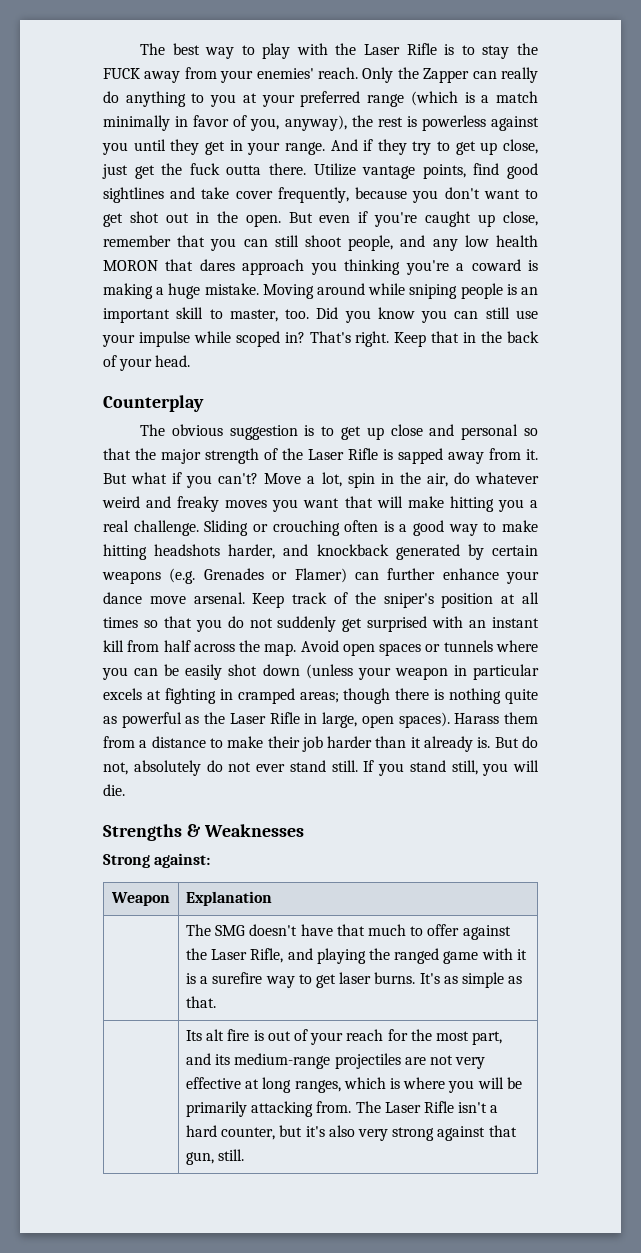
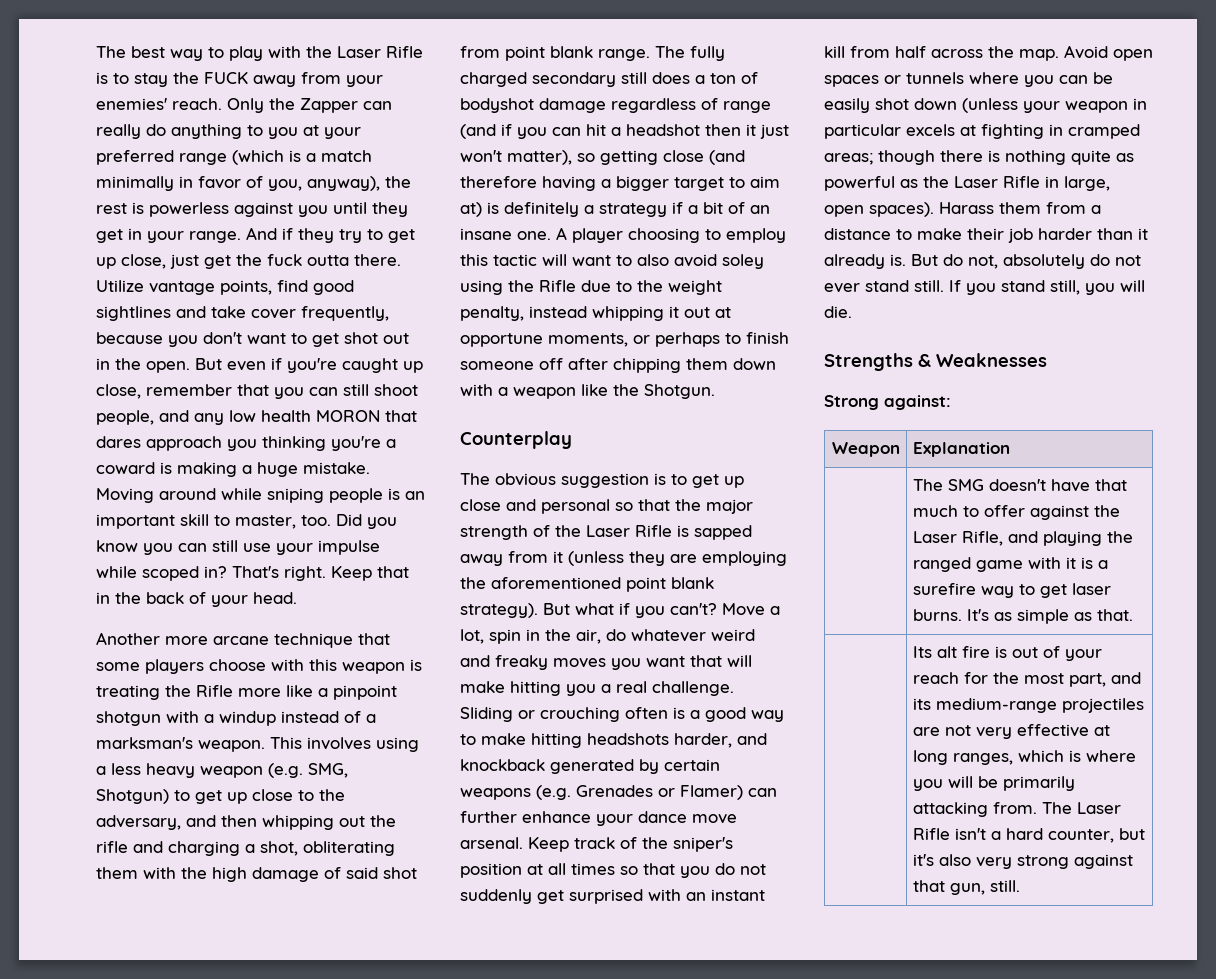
(191, 361) none -> [96,632,390,648] [96,659,422,674] [96,685,397,700] [96,711,376,726] [96,737,419,752] [96,763,348,778] [96,789,345,804] [96,815,396,830] [96,841,395,856] [96,867,417,882] [460,46,725,61] [460,72,758,87] [460,98,771,113] [460,124,789,139] [460,150,745,165] [460,176,780,191] [460,202,770,217] [460,227,786,243] [460,254,764,269] [460,280,722,295] [460,306,731,321] [460,332,789,347] [460,358,776,373] [460,384,715,399] // Another more arcane technique that some players choose with this weapon is treating the Rifle more like a pinpoint shotgun with a windup instead of a marksman's weapon. This involves using a less heavy weapon (e.g. SMG, Shotgun) to get up close to the adversary, and then whipping out the rifle and charging a shot, obliterating them with the high damage of said shot from point blank range. The fully charged secondary still does a ton of bodyshot damage regardless of range (and if you can hit a headshot then it just won't matter), so getting close (and therefore having a bigger target to aim at) is definitely a strategy if a bit of an insane one. A player choosing to employ this tactic will want to also avoid soley using the Rifle due to the weight penalty, instead whipping it out at opportune moments, or perhaps to finish someone off after chipping them down with a weapon like the Shotgun.
[526,449,538,460] it. -> [553,551,787,566] [460,577,714,592] [460,603,538,618] it (unless they are employing the aforementioned point blank strategy).

